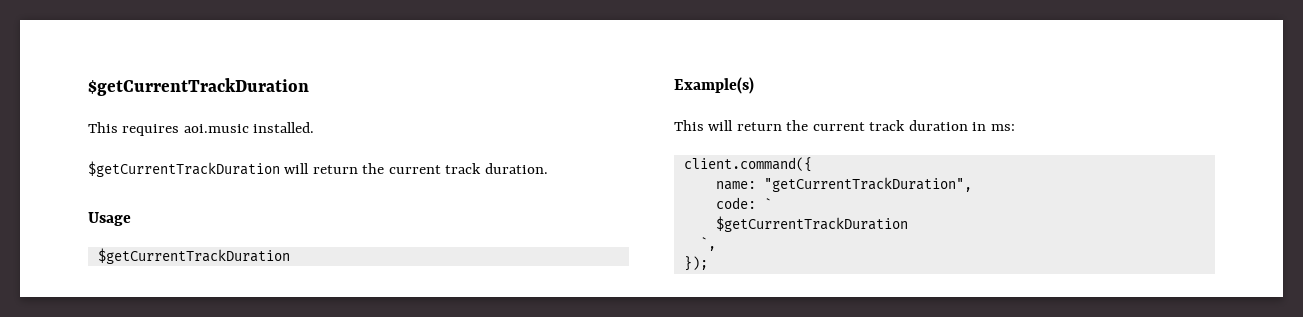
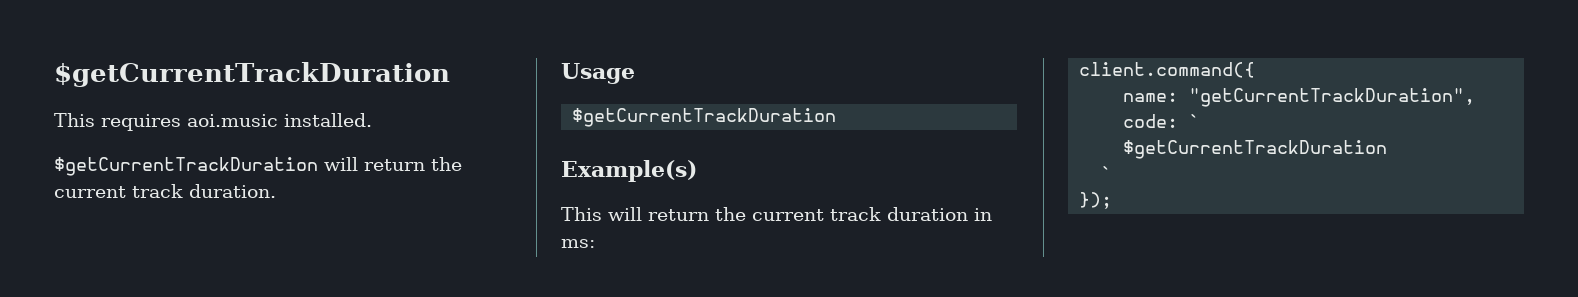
[699,237,716,251] `, -> [1101,166,1113,180] `

